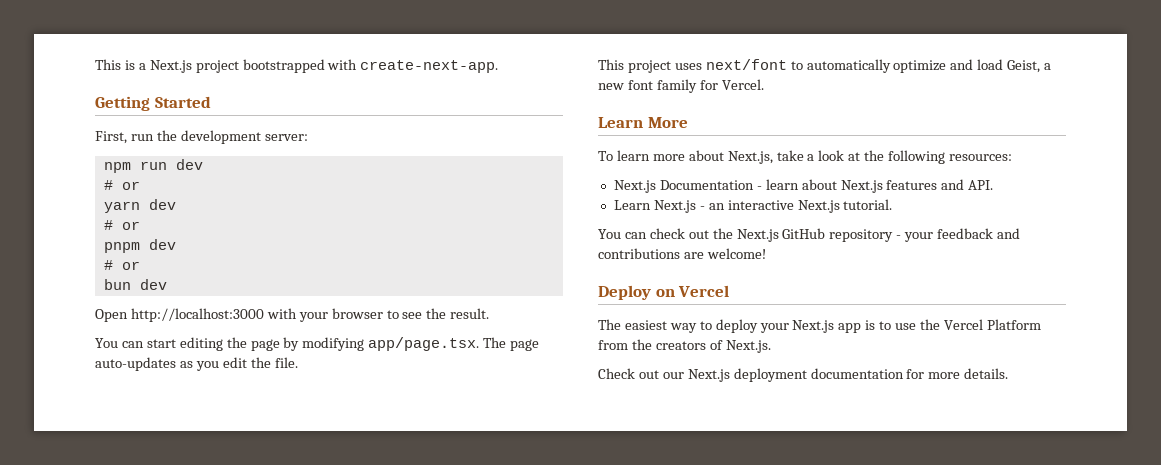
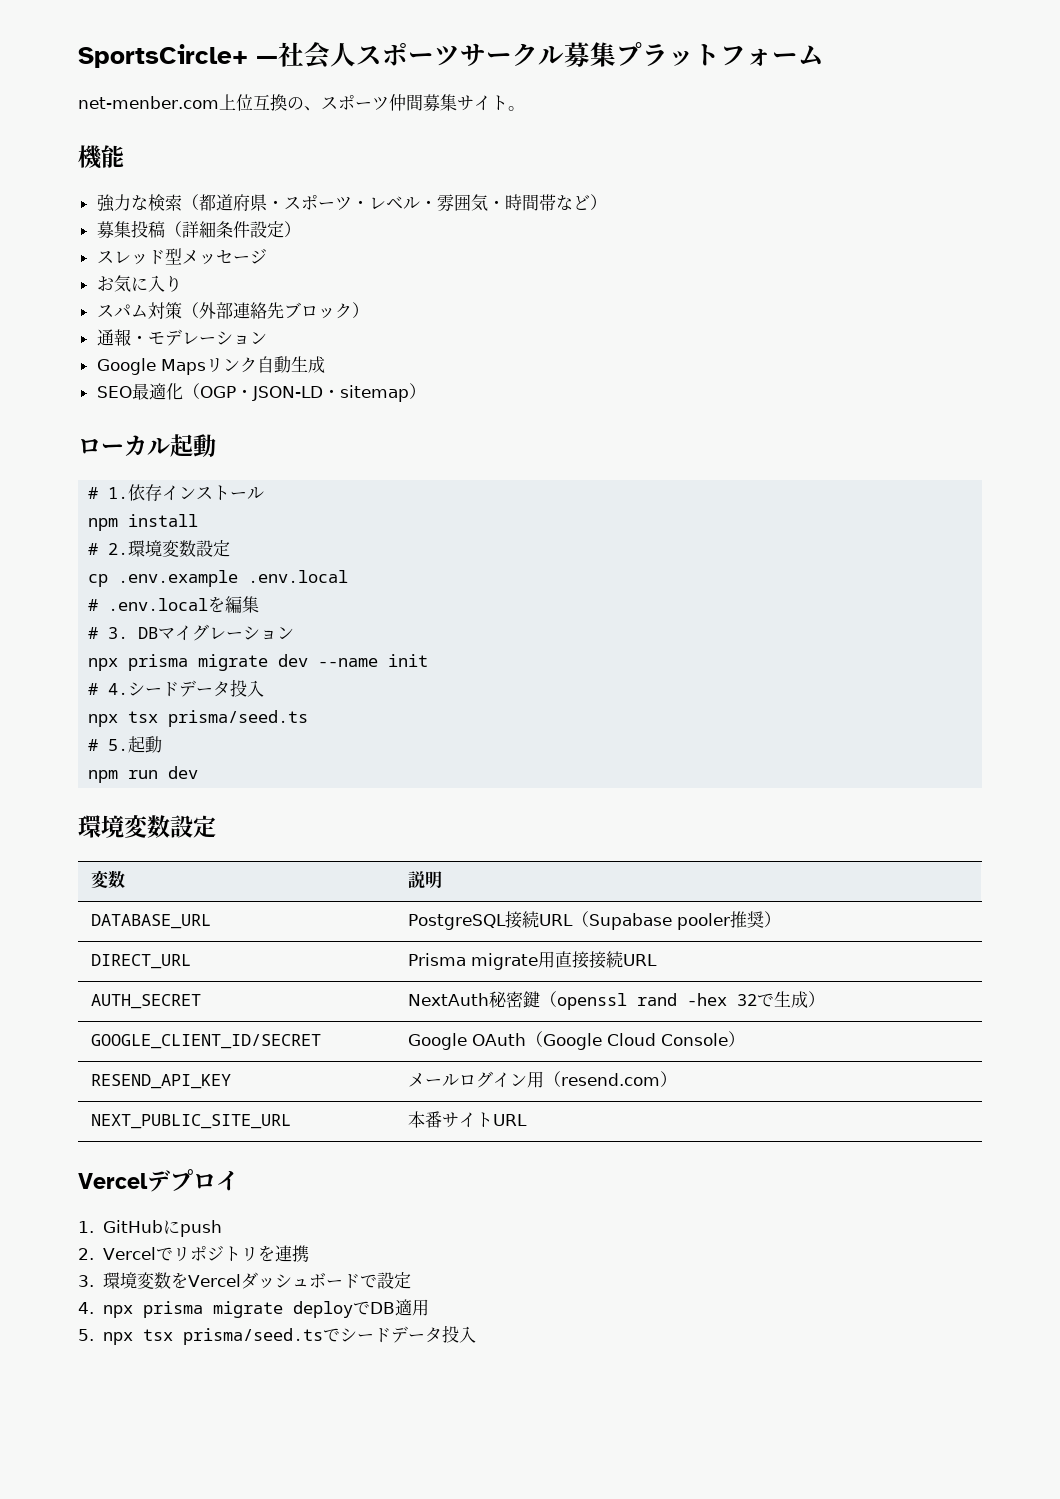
[95,59,499,73] [95,96,211,111] [95,130,308,144] [103,159,203,173] [103,180,140,190] [103,199,176,213] [103,220,140,230] [103,239,176,253] [103,260,140,270] [103,279,167,290] [95,308,490,322] [95,337,540,351] [95,357,298,371] [598,59,1052,73] [598,79,764,93] [598,117,688,128] [598,150,1013,164] [613,179,994,193] [613,199,893,213] [598,228,1021,242] [598,248,766,259] [598,285,730,300] [598,319,1041,333] [598,339,771,353] [598,368,1009,382] This is a Next.js project bootstrapped with create-next-app. // Getting Started // First, run the development server: // npm run dev // # or // yarn dev // # or // pnpm dev // # or // bun dev // Open http://localhost:3000 with your browser to see the result. // You can start editing the page by modifying app/page.tsx. The page auto-updates as you edit the file. // This project uses next/font to automatically optimize and load Geist, a new font family for Vercel. // Learn More // To learn more about Next.js, take a look at the following resources: // Next.js Documentation - learn about Next.js features and API. // Learn Next.js - an interactive Next.js tutorial. // You can check out the Next.js GitHub repository - your feedback and contributions are welcome! // Deploy on Vercel // The easiest way to deploy your Next.js app is to use the Vercel Platform from the creators of Next.js. // Check out our Next.js deployment documentation for more details. -> [78,42,824,69] [78,94,525,111] [78,145,124,169] [96,194,607,212] [96,220,301,238] [96,248,267,265] [96,275,182,292] [96,302,369,319] [96,329,267,346] [96,356,325,375] [96,383,426,402] [78,434,216,458] [88,484,265,501] [88,514,199,531] [88,540,231,557] [88,570,349,587] [88,596,260,613] [88,624,295,641] [88,654,429,671] [88,679,265,697] [88,710,309,727] [88,736,163,753] [88,766,199,783] [78,815,216,838] [91,870,126,889] [408,871,443,889] [91,914,212,929] [408,911,782,930] [91,954,192,969] [408,951,658,970] [91,994,202,1009] [408,991,826,1010] [91,1034,322,1049] [408,1031,746,1050] [91,1074,232,1089] [408,1071,678,1088] [91,1114,292,1129] [408,1111,528,1128] [78,1169,239,1192] [78,1220,222,1237] [78,1245,309,1262] [78,1272,411,1289] [78,1299,429,1318] [78,1325,476,1345] SportsCircle+ —社会人スポーツサークル募集プラットフォーム // net-menber.com上位互換の、スポーツ仲間募集サイト。 // 機能 // 強力な検索（都道府県・スポーツ・レベル・雰囲気・時間帯など） // 募集投稿（詳細条件設定） // スレッド型メッセージ // お気に入り // スパム対策（外部連絡先ブロック） // 通報・モデレーション // Google Mapsリンク自動生成 // SEO最適化（OGP・JSON-LD・sitemap） // ローカル起動 // # 1.依存インストール // npm install // # 2.環境変数設定 // cp .env.example .env.local // # .env.localを編集 // # 3. DBマイグレーション // npx prisma migrate dev --name init // # 4.シードデータ投入 // npx tsx prisma/seed.ts // # 5.起動 // npm run dev // 環境変数設定 // 変数 | 説明 // DATABASE_URL | PostgreSQL接続URL（Supabase pooler推奨） // DIRECT_URL | Prisma migrate用直接接続URL // AUTH_SECRET | NextAuth秘密鍵（openssl rand -hex 32で生成） // GOOGLE_CLIENT_ID/SECRET | Google OAuth（Google Cloud Console） // RESEND_API_KEY | メールログイン用（resend.com） // NEXT_PUBLIC_SITE_URL | 本番サイトURL // Vercelデプロイ // 1. GitHubにpush // 2. Vercelでリポジトリを連携 // 3.環境変数をVercelダッシュボードで設定 // 4. npx prisma migrate deployでDB適用 // 5. npx tsx prisma/seed.tsでシードデータ投入

